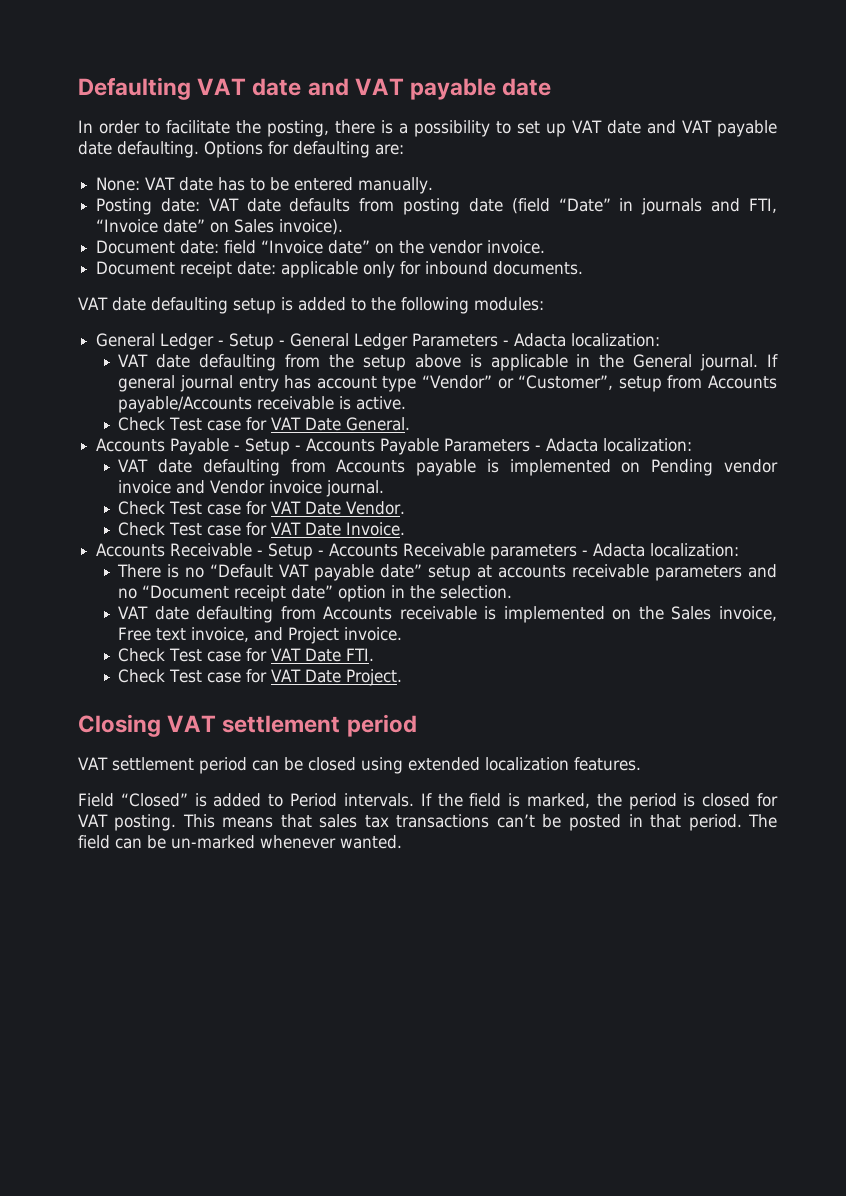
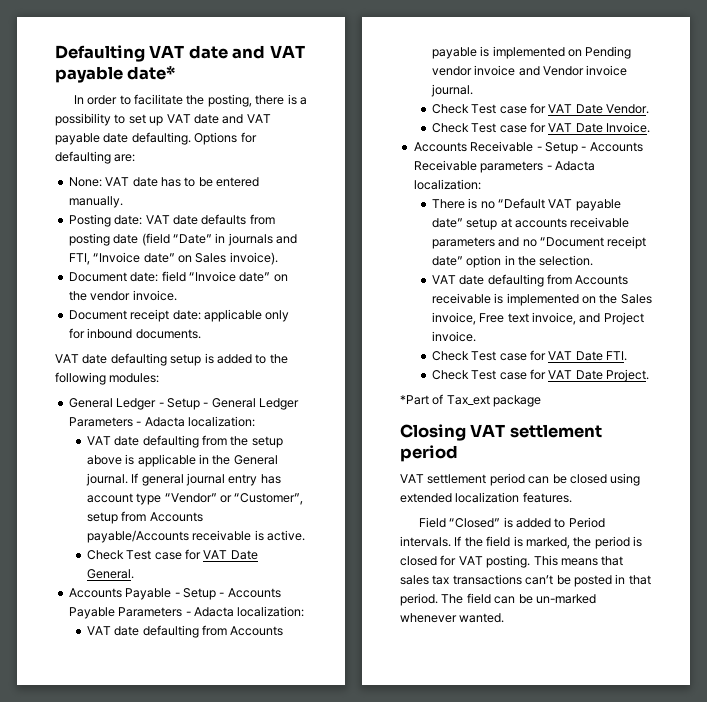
[502,78,552,96] date -> [127,66,176,80] date*
(403, 677) none -> [400,394,542,407] // *Part of Tax_ext package

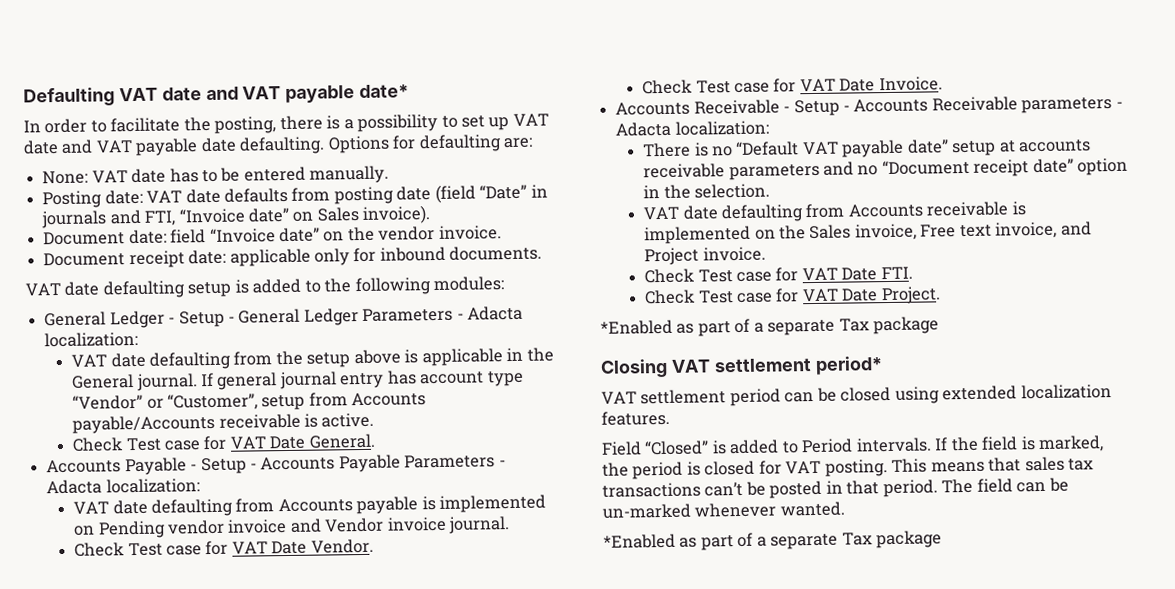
[400,394,490,405] *Part of Tax_ext -> [600,318,870,337] *Enabled as part of a separate Tax
[400,445,458,462] period -> [814,356,883,375] period*
(505, 618) none -> [603,530,943,551] // *Enabled as part of a separate Tax package

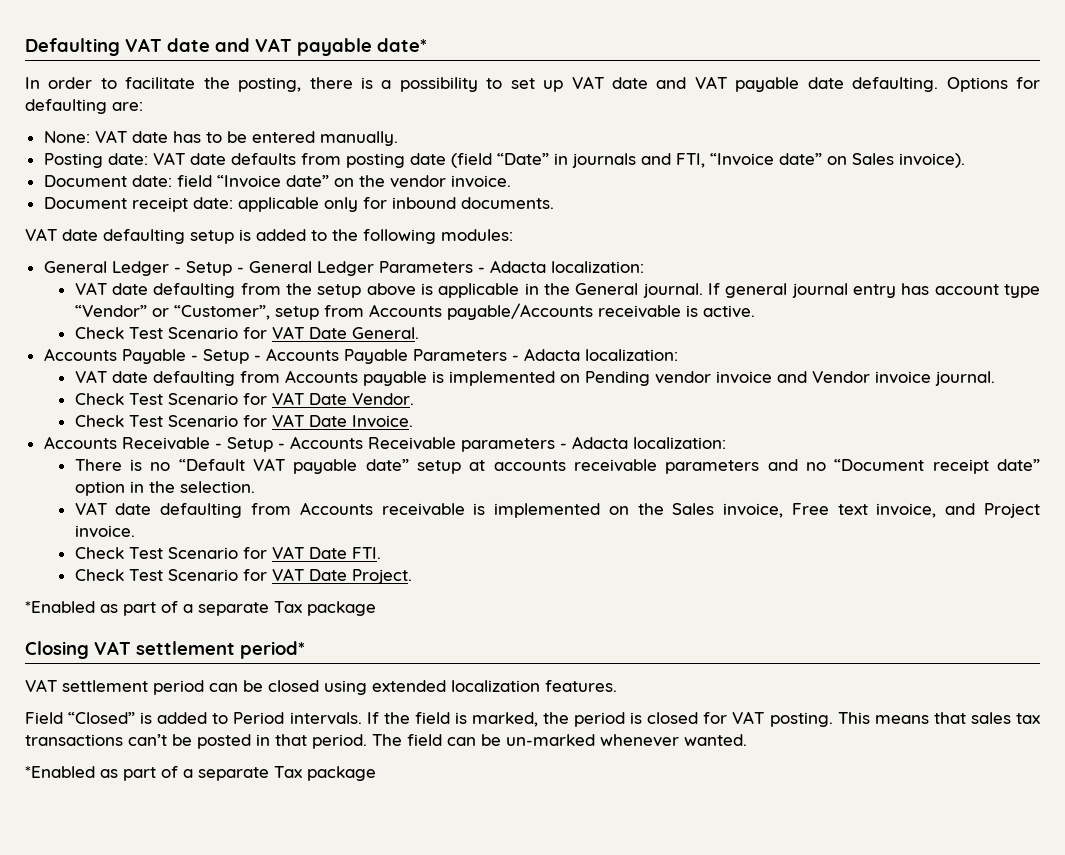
[163,440,201,451] case -> [167,327,238,339] Scenario
[165,545,202,556] case -> [167,393,238,405] Scenario
[733,82,770,94] case -> [167,415,238,427] Scenario
[735,271,772,283] case -> [167,547,238,559] Scenario
[735,292,773,304] case -> [167,569,238,581] Scenario

